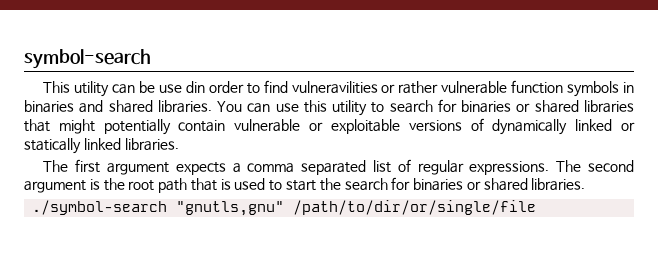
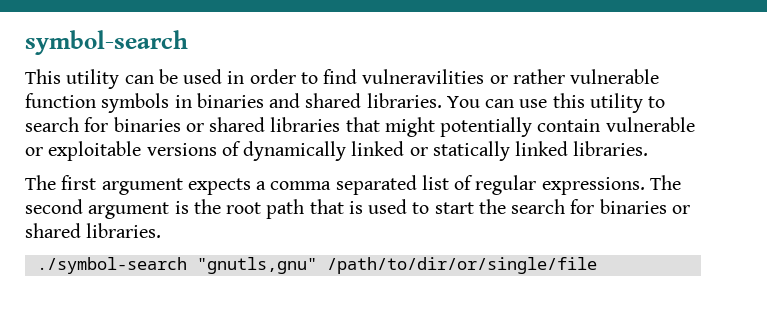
[158,81,205,93] use din -> [183,69,245,84] used in

